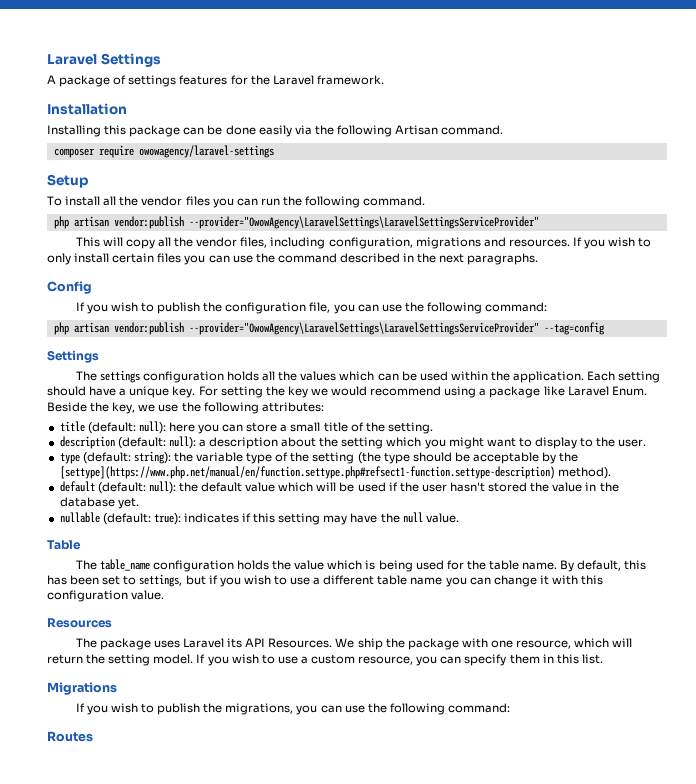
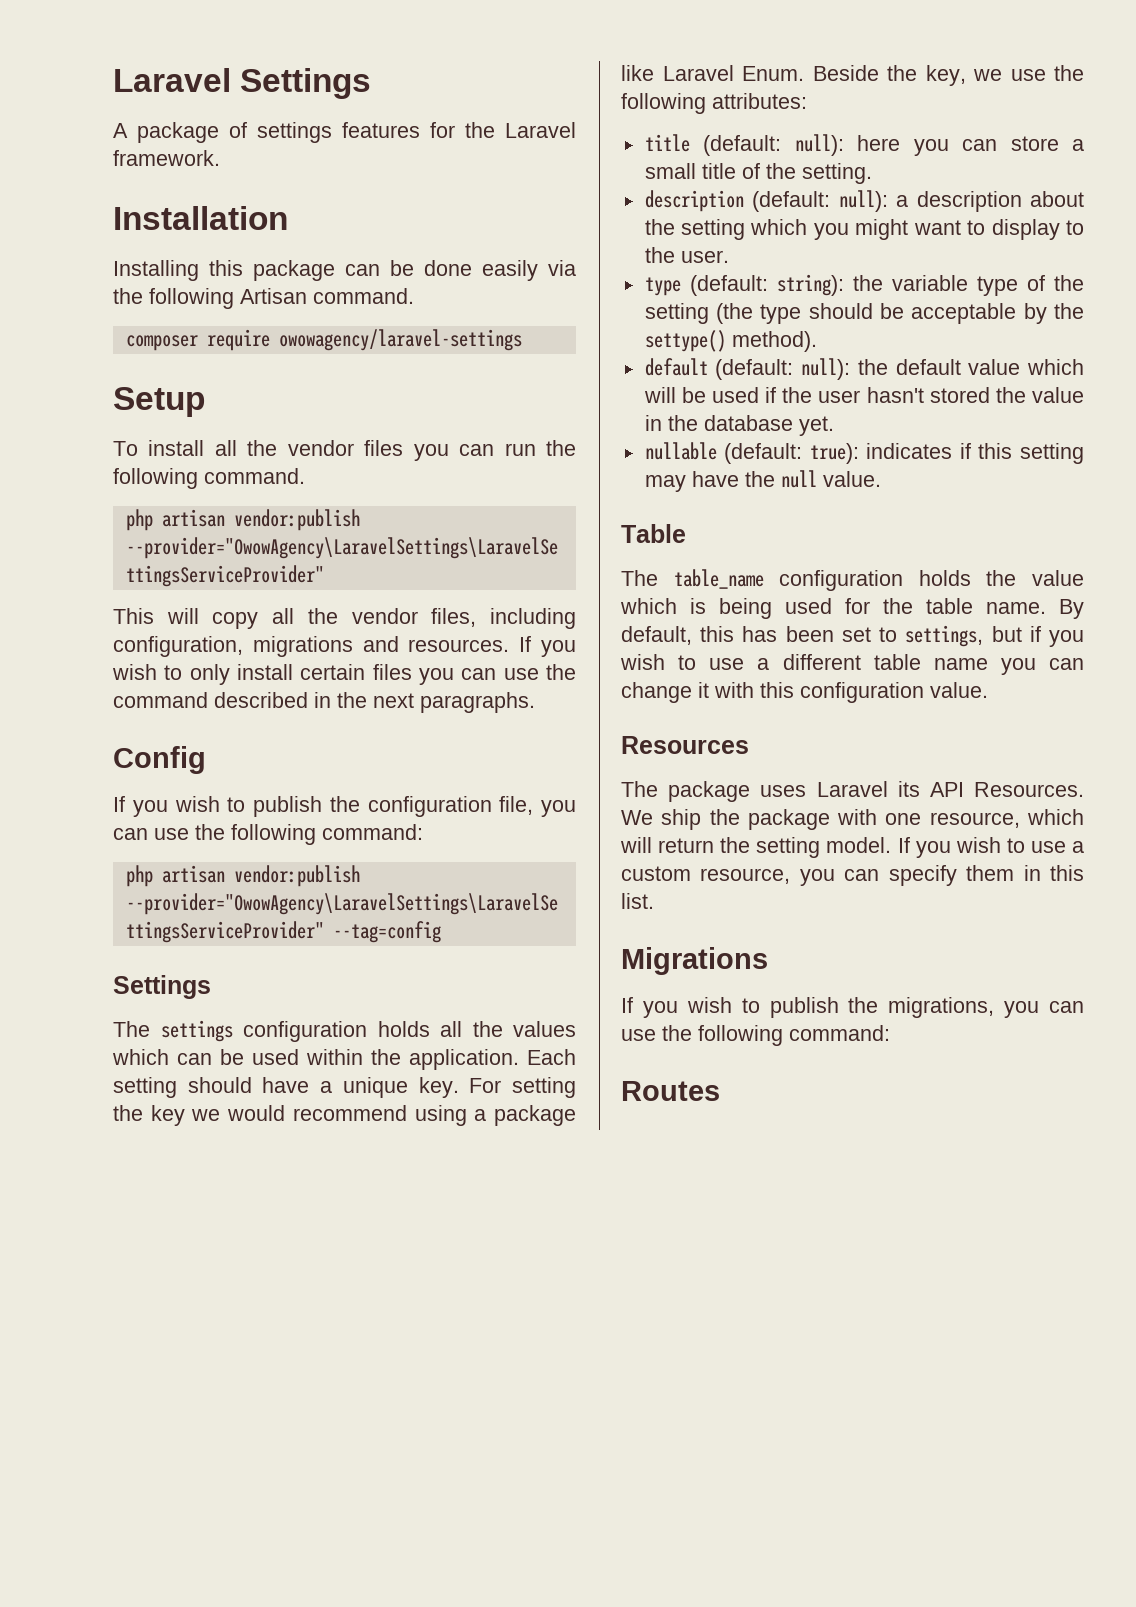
[59,466,555,479] [settype](https://www.php.net/manual/en/function.settype.php#refsect1-function.settype-description) -> [644,330,726,352] settype()

